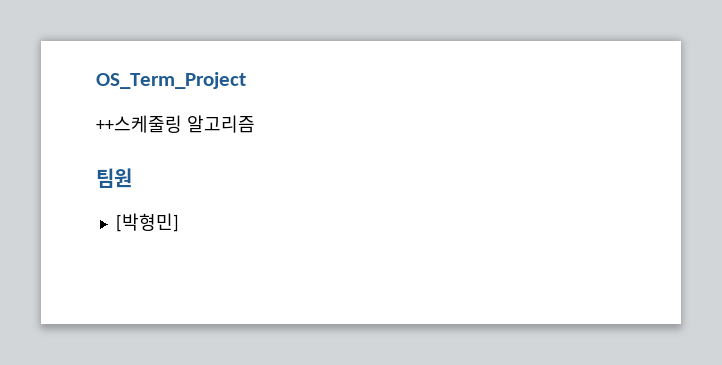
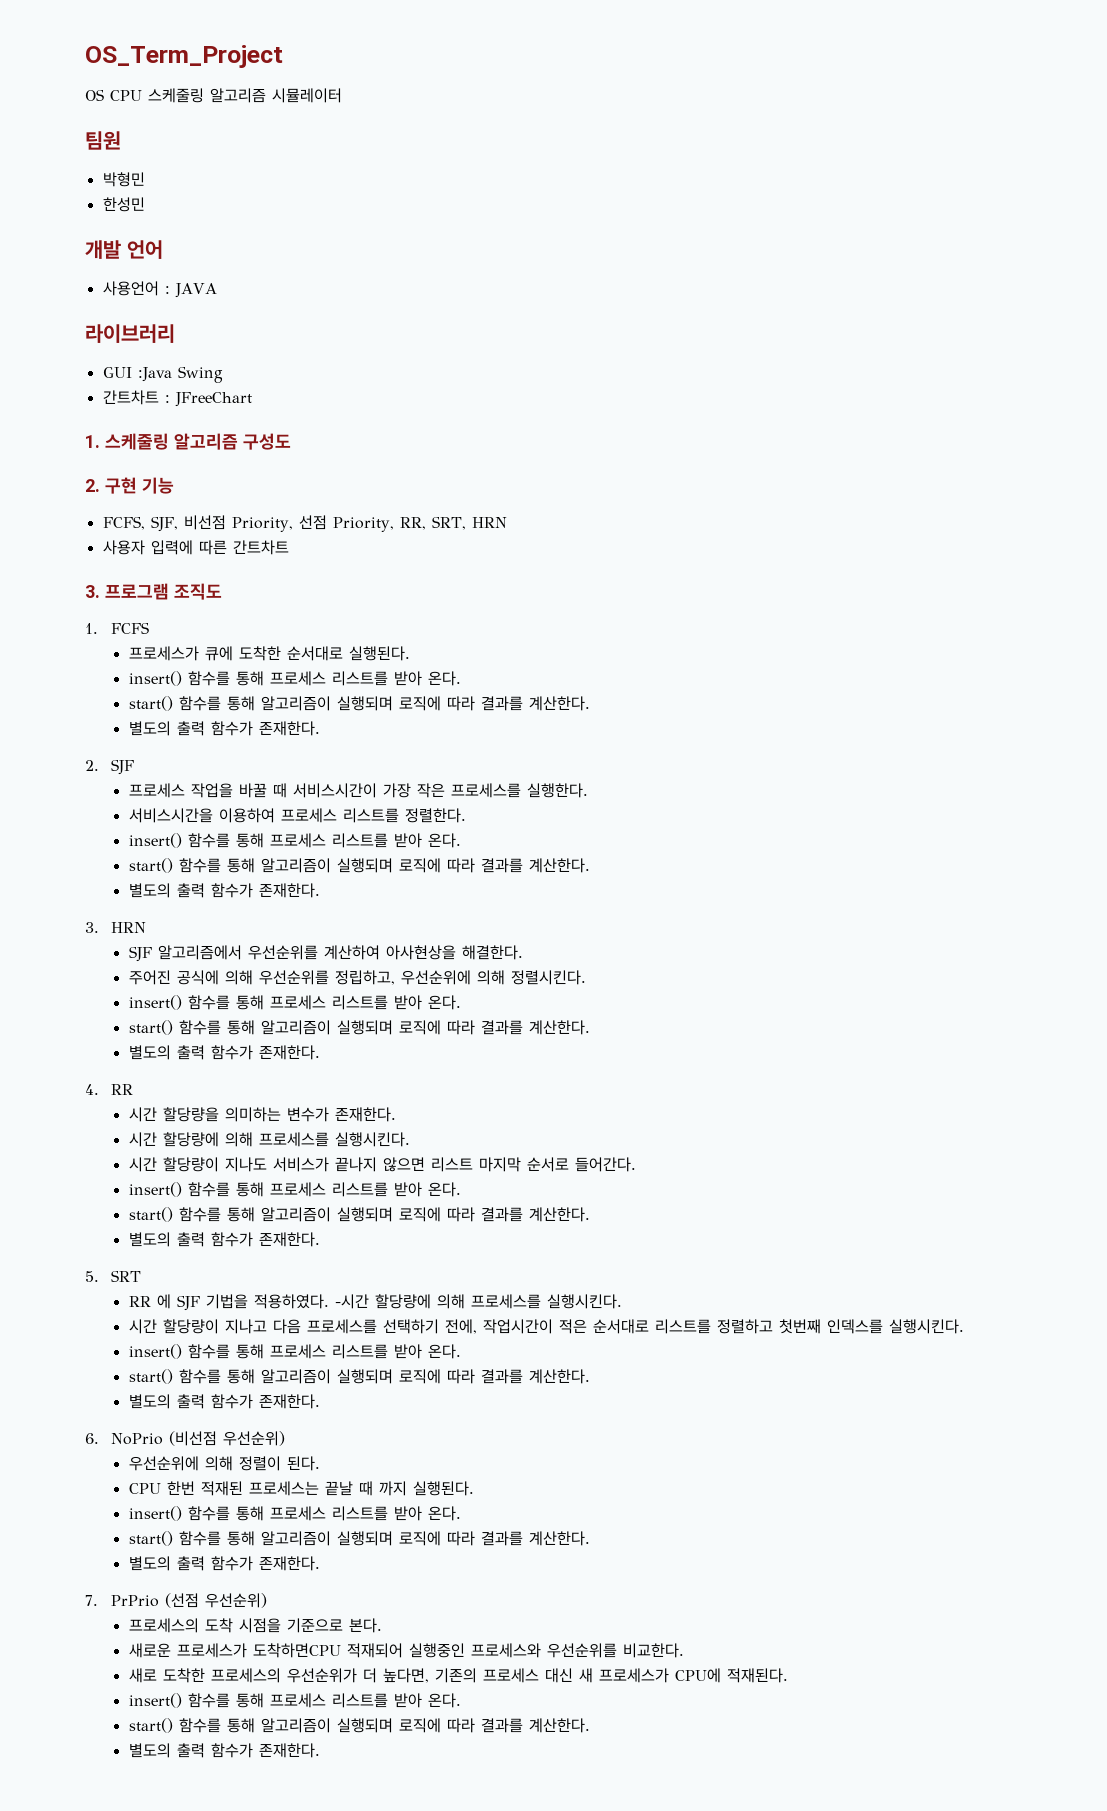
[96,115,255,133] ++스케줄링 알고리즘 -> [85,88,342,103] OS CPU 스케줄링 알고리즘 시뮬레이터
[115,213,179,232] [박형민] -> [102,172,145,187] [102,197,145,212] [85,240,163,259] [102,281,217,298] [85,324,175,343] [102,366,223,383] [102,390,252,407] [85,433,291,450] [85,477,174,494] [102,515,507,532] [102,540,289,555] [85,583,222,600] [85,622,150,634] [128,646,410,661] [128,671,461,686] [128,696,590,711] [128,721,320,736] [85,759,135,775] [128,783,588,798] [128,808,466,823] [128,833,461,848] [128,858,590,873] [128,883,320,898] [85,922,147,933] [128,945,523,962] [128,970,586,985] [128,995,461,1010] [128,1020,590,1035] [128,1045,320,1060] [85,1084,134,1095] [128,1107,396,1122] [128,1132,410,1147] [128,1157,636,1172] [128,1182,461,1197] [128,1207,590,1222] [128,1232,320,1247] [85,1270,142,1282] [128,1294,622,1311] [128,1319,964,1334] [128,1344,461,1359] [128,1369,590,1384] [128,1394,320,1409] [85,1431,286,1446] [128,1456,320,1471] [128,1481,474,1496] [128,1506,461,1521] [128,1531,590,1546] [128,1556,320,1571] [85,1593,268,1608] [128,1618,382,1633] [128,1643,684,1658] [128,1668,788,1683] [128,1693,461,1708] [128,1718,590,1733] [128,1743,320,1758] 박형민 // 한성민 // 개발 언어 // 사용언어 : JAVA // 라이브러리 // GUI :Java Swing // 간트차트 : JFreeChart // 1. 스케줄링 알고리즘 구성도 // 2. 구현 기능 // FCFS, SJF, 비선점 Priority, 선점 Priority, RR, SRT, HRN // 사용자 입력에 따른 간트차트 // 3. 프로그램 조직도 // 1. FCFS // 프로세스가 큐에 도착한 순서대로 실행된다. // insert() 함수를 통해 프로세스 리스트를 받아 온다. // start() 함수를 통해 알고리즘이 실행되며 로직에 따라 결과를 계산한다. // 별도의 출력 함수가 존재한다. // 2. SJF // 프로세스 작업을 바꿀 때 서비스시간이 가장 작은 프로세스를 실행한다. // 서비스시간을 이용하여 프로세스 리스트를 정렬한다. // insert() 함수를 통해 프로세스 리스트를 받아 온다. // start() 함수를 통해 알고리즘이 실행되며 로직에 따라 결과를 계산한다. // 별도의 출력 함수가 존재한다. // 3. HRN // SJF 알고리즘에서 우선순위를 계산하여 아사현상을 해결한다. // 주어진 공식에 의해 우선순위를 정립하고, 우선순위에 의해 정렬시킨다. // insert() 함수를 통해 프로세스 리스트를 받아 온다. // start() 함수를 통해 알고리즘이 실행되며 로직에 따라 결과를 계산한다. // 별도의 출력 함수가 존재한다. // 4. RR // 시간 할당량을 의미하는 변수가 존재한다. // 시간 할당량에 의해 프로세스를 실행시킨다. // 시간 할당량이 지나도 서비스가 끝나지 않으면 리스트 마지막 순서로 들어간다. // insert() 함수를 통해 프로세스 리스트를 받아 온다. // start() 함수를 통해 알고리즘이 실행되며 로직에 따라 결과를 계산한다. // 별도의 출력 함수가 존재한다. // 5. SRT // RR 에 SJF 기법을 적용하였다. -시간 할당량에 의해 프로세스를 실행시킨다. // 시간 할당량이 지나고 다음 프로세스를 선택하기 전에, 작업시간이 적은 순서대로 리스트를 정렬하고 첫번째 인덱스를 실행시킨다. // insert() 함수를 통해 프로세스 리스트를 받아 온다. // start() 함수를 통해 알고리즘이 실행되며 로직에 따라 결과를 계산한다. // 별도의 출력 함수가 존재한다. // 6. NoPrio (비선점 우선순위) // 우선순위에 의해 정렬이 된다. // CPU 한번 적재된 프로세스는 끝날 때 까지 실행된다. // insert() 함수를 통해 프로세스 리스트를 받아 온다. // start() 함수를 통해 알고리즘이 실행되며 로직에 따라 결과를 계산한다. // 별도의 출력 함수가 존재한다. // 7. PrPrio (선점 우선순위) // 프로세스의 도착 시점을 기준으로 본다. // 새로운 프로세스가 도착하면CPU 적재되어 실행중인 프로세스와 우선순위를 비교한다. // 새로 도착한 프로세스의 우선순위가 더 높다면, 기존의 프로세스 대신 새 프로세스가 CPU에 적재된다. // insert() 함수를 통해 프로세스 리스트를 받아 온다. // start() 함수를 통해 알고리즘이 실행되며 로직에 따라 결과를 계산한다. // 별도의 출력 함수가 존재한다.

